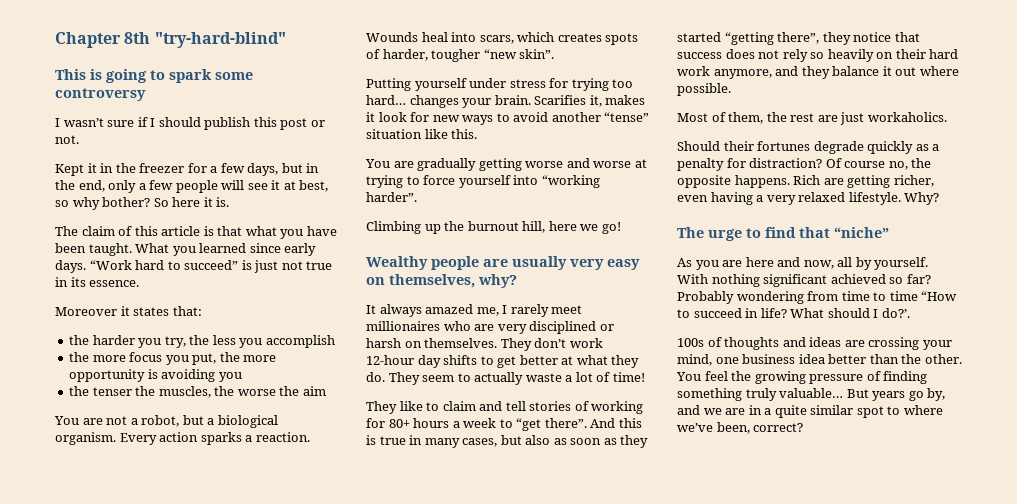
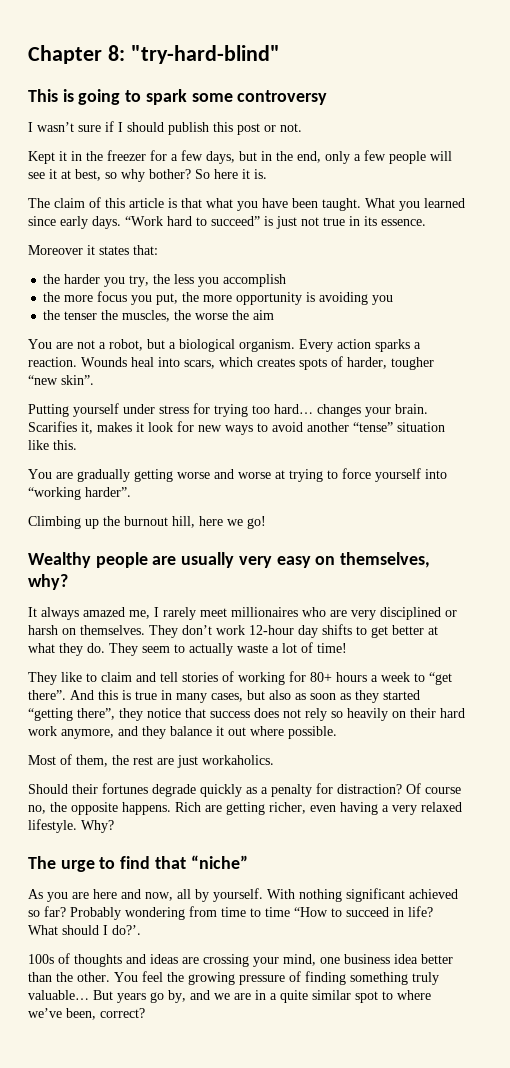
[124,32,151,44] 8th -> [107,45,125,61] 8:

